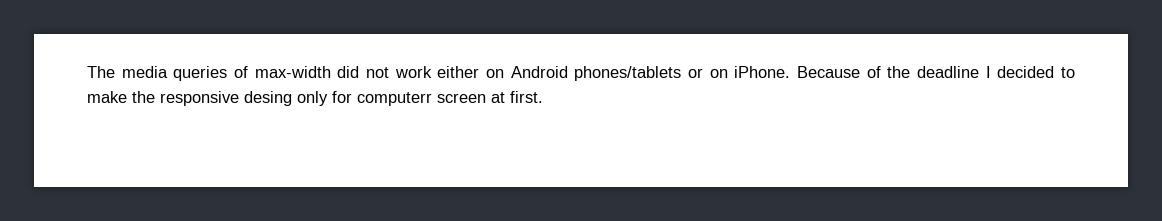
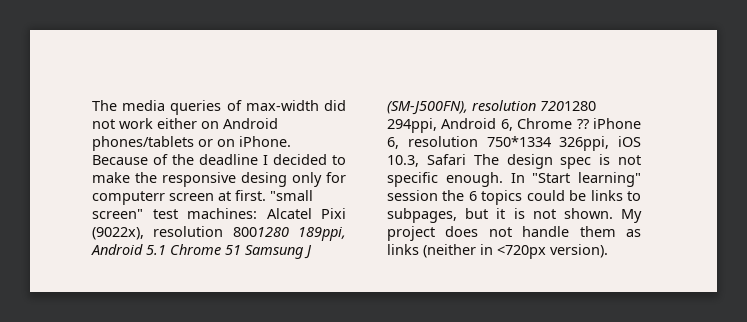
(543, 97) none -> [270,190,313,201] [92,208,346,219] [92,226,346,241] [91,244,312,259] [387,100,596,115] [387,118,641,133] [387,136,641,151] [387,154,641,169] [387,172,641,187] [387,190,641,205] [387,208,642,223] [387,226,641,241] [387,244,608,259] "small screen" test machines: Alcatel Pixi (9022x), resolution 8001280 189ppi, Android 5.1 Chrome 51 Samsung J (SM-J500FN), resolution 7201280 294ppi, Android 6, Chrome ?? iPhone 6, resolution 750*1334 326ppi, iOS 10.3, Safari The design spec is not specific enough. In "Start learning" session the 6 topics could be links to subpages, but it is not shown. My project does not handle them as links (neither in <720px version).

